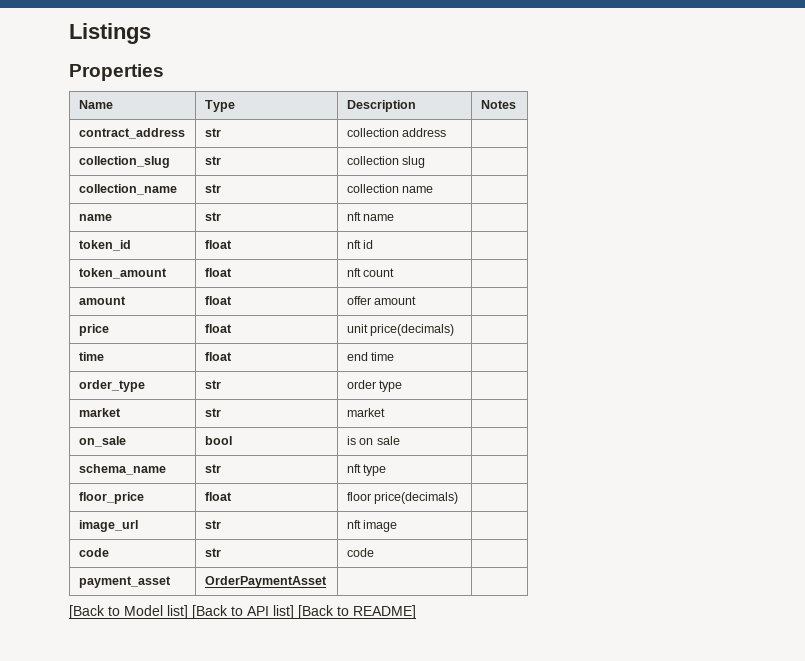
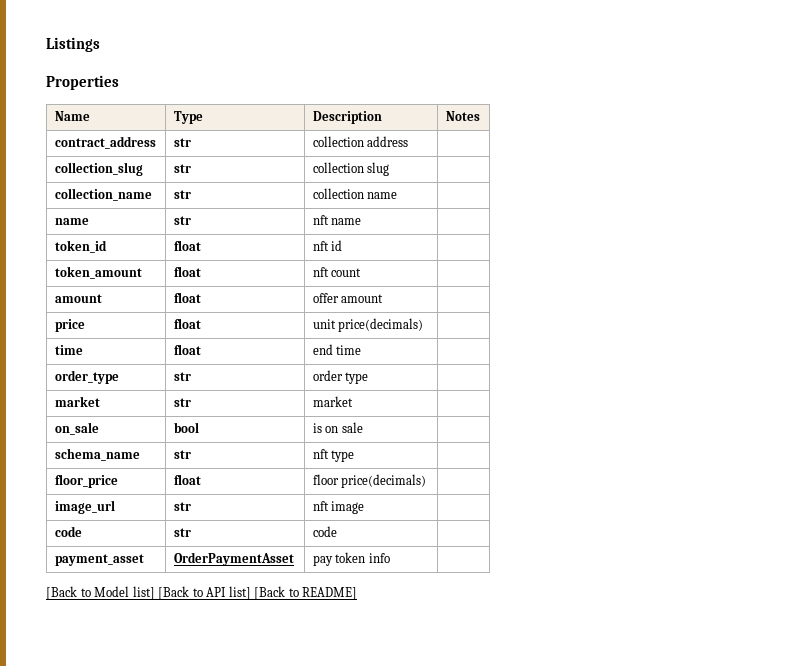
(327, 582) none -> [312,552,390,566] pay token info

